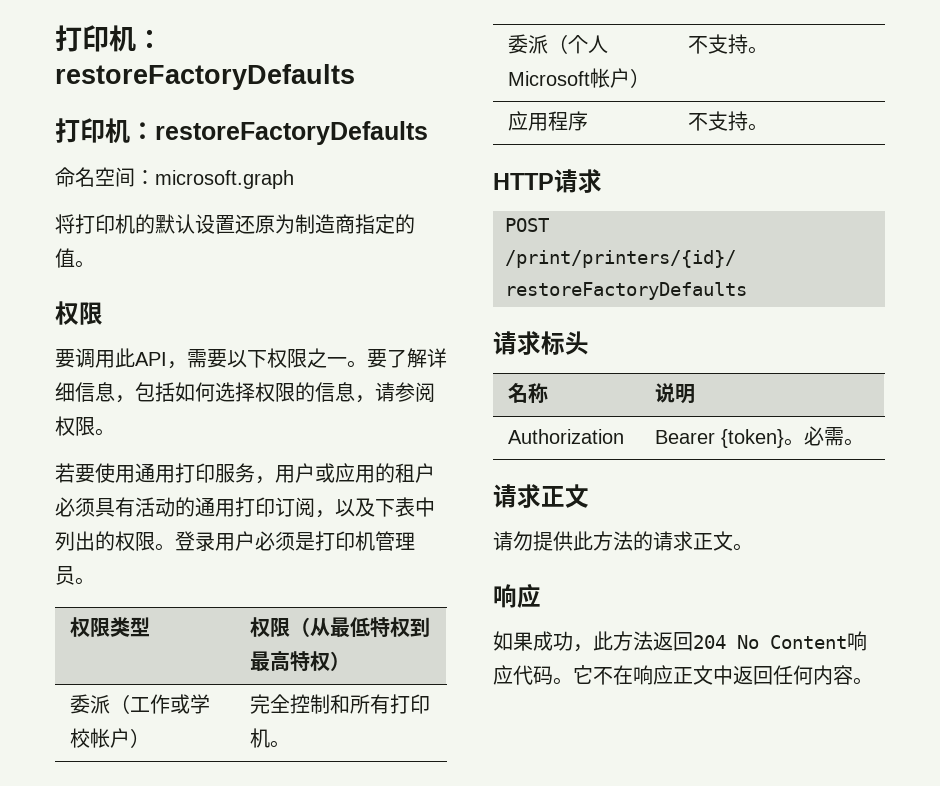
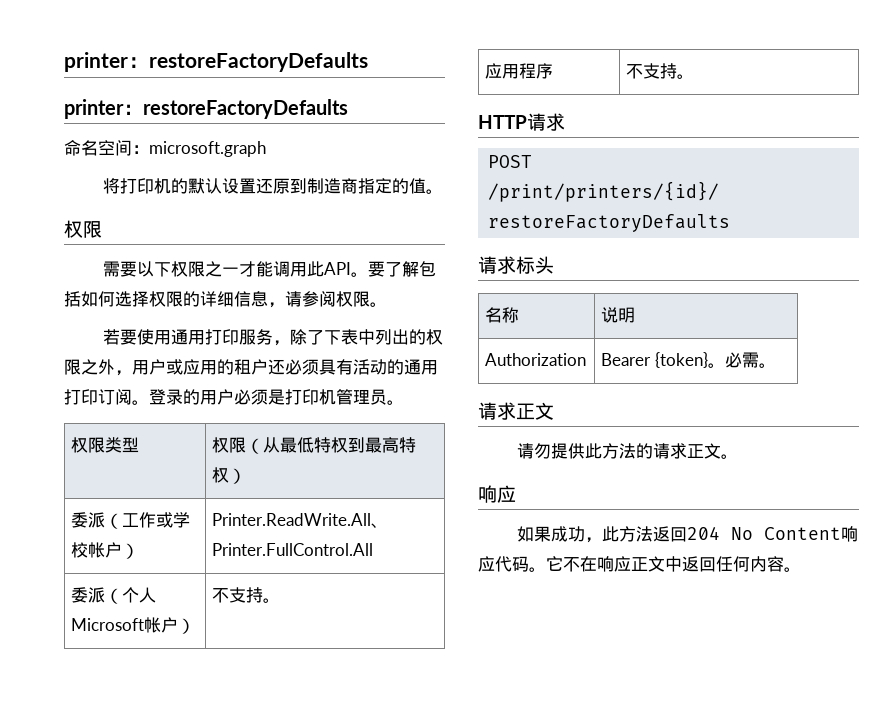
[55,25,163,52] [55,64,355,90] [55,118,130,143] 打印机：restoreFactoryDefaults // 打印机 -> [64,52,368,72] [64,99,124,119] printer：restoreFactoryDefaults // printer
[275,214,295,234] 为 -> [290,178,308,194] 到
[55,348,187,369] 要调用此API， -> (102, 229) none
[347,348,447,368] [55,382,135,403] 。要了解详细信息， -> [239,261,420,277] 才能调用此API。要了解
(315, 392) none -> [200,291,234,307] 详细
(275, 480) none -> [290,329,444,345] [64,359,132,376] 除了下表中列出的权限之外，
(435, 473) none -> [268,359,285,375] 还
[315,497,435,518] [55,531,215,551] ，以及下表中列出的权限。登录 -> [132,389,200,405] 。登录的
[250,694,431,714] [250,728,291,748] 完全控制和所有打印机。 -> [212,513,389,528] [212,543,374,556] Printer.ReadWrite.All、Printer.FullControl.All

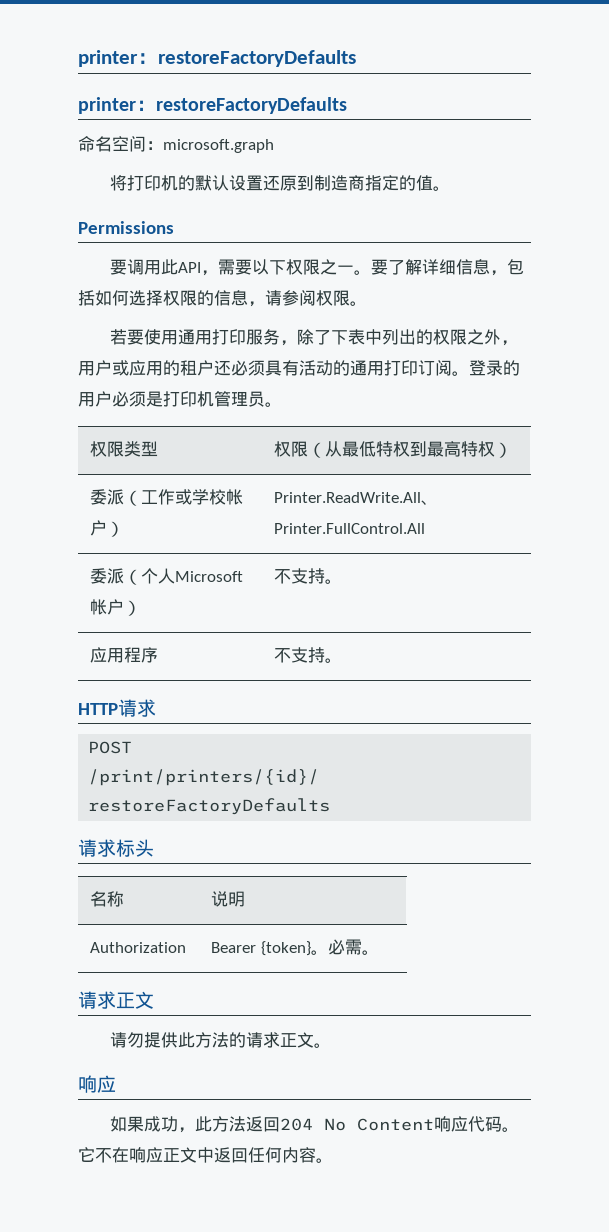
[64,220,102,238] [103,261,420,277] 权限 // 需要以下权限之一才能调用此API。要了解 -> [78,221,174,234] [109,259,507,276] Permissions // 要调用此API，需要以下权限之一。要了解详细信息，
[200,291,234,307] 详细 -> (214, 298) none

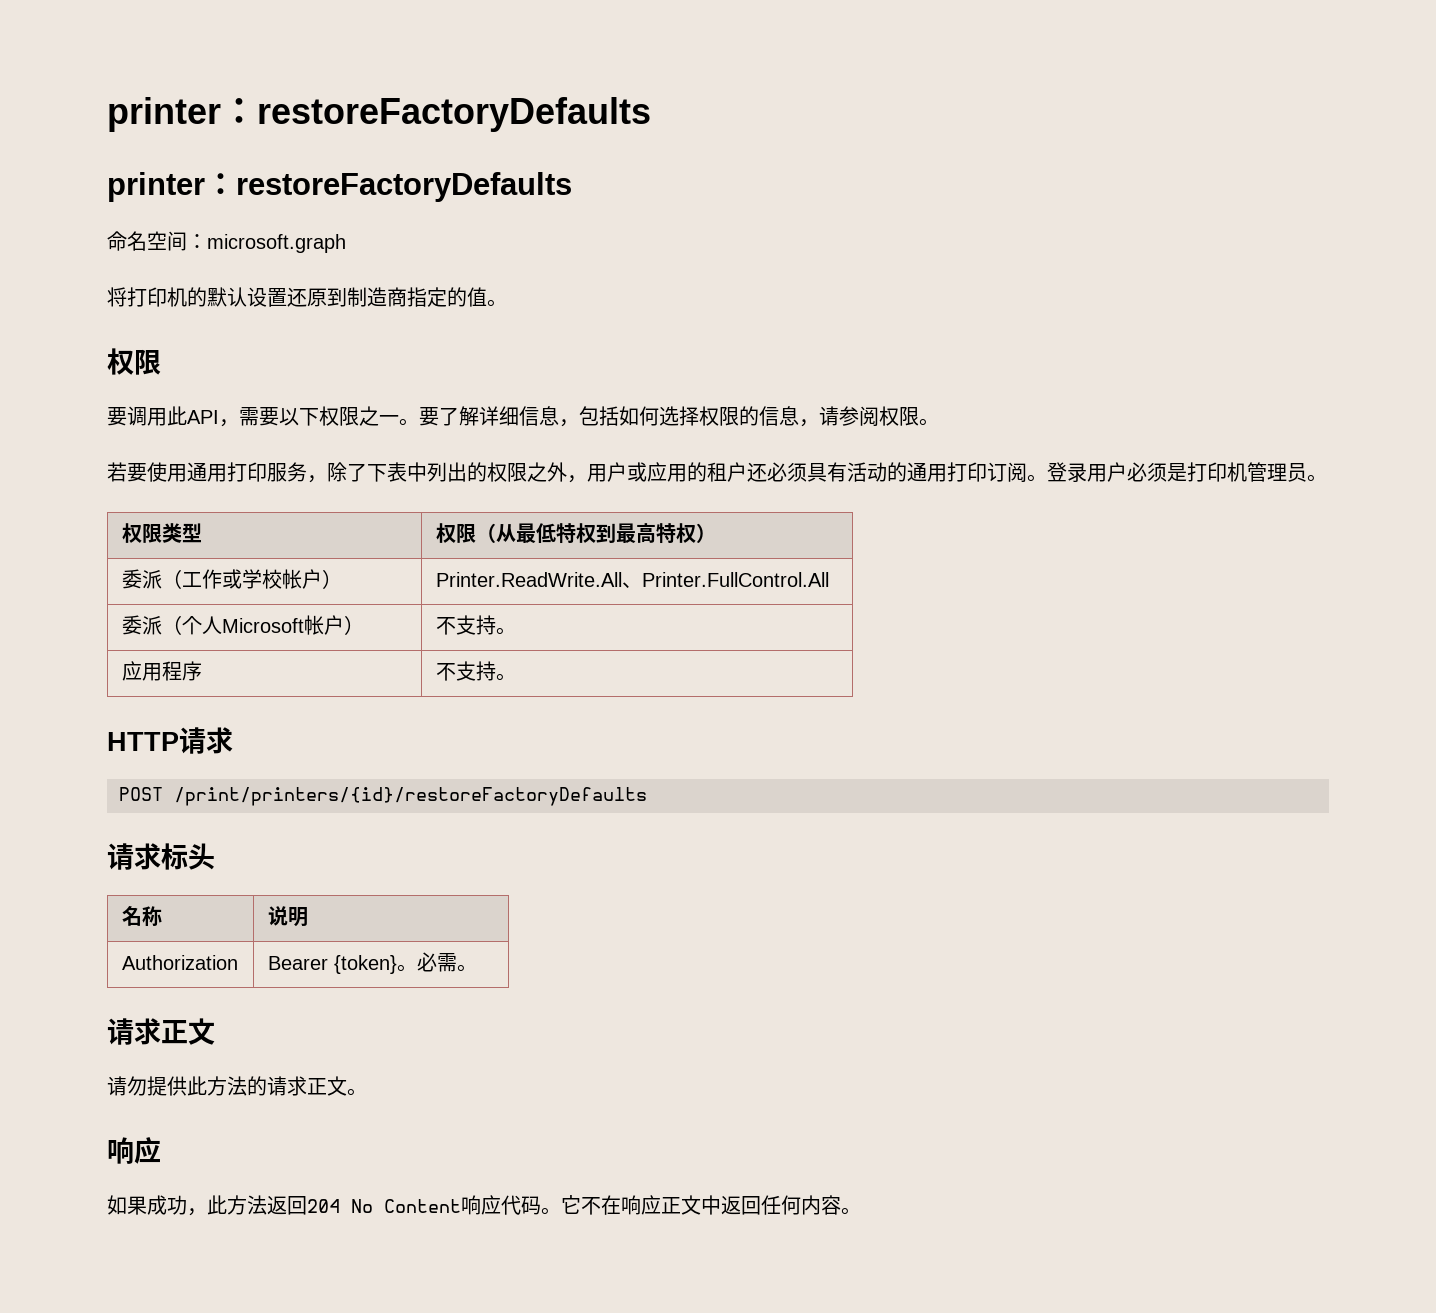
[78,221,174,234] Permissions -> [107,348,161,375] 权限
[503,360,520,376] 的 -> (1087, 472) none

